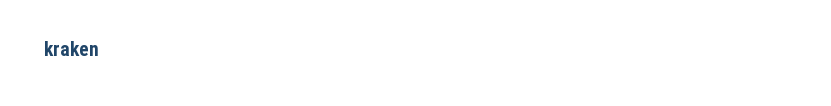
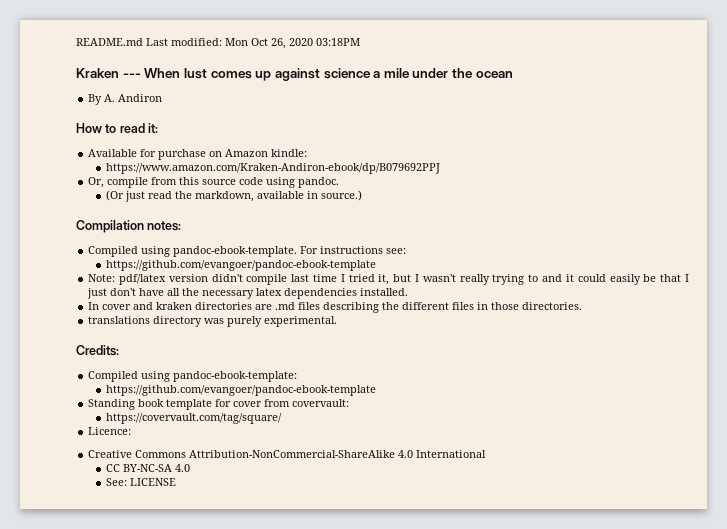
[44,41,99,56] kraken -> [76,38,360,49] [76,68,513,81] [88,94,163,105] [76,123,159,133] [88,149,308,160] [105,163,440,174] [88,177,340,188] [105,190,362,202] [76,220,182,233] [88,246,407,257] [105,260,376,271] [88,274,689,285] [87,288,409,299] [88,302,583,313] [88,316,338,327] [76,345,119,356] [88,371,298,382] [105,385,376,396] [88,399,350,410] [105,413,282,424] [88,427,132,435] [88,450,487,458] [105,464,190,472] [105,478,176,486] README.md Last modified: Mon Oct 26, 2020 03:18PM // Kraken --- When lust comes up against science a mile under the ocean // By A. Andiron // How to read it: // Available for purchase on Amazon kindle: // https://www.amazon.com/Kraken-Andiron-ebook/dp/B079692PPJ // Or, compile from this source code using pandoc. // (Or just read the markdown, available in source.) // Compilation notes: // Compiled using pandoc-ebook-template. For instructions see: // https://github.com/evangoer/pandoc-ebook-template // Note: pdf/latex version didn't compile last time I tried it, but I wasn't really trying to and it could easily be that I just don't have all the necessary latex dependencies installed. // In cover and kraken directories are .md files describing the different files in those directories. // translations directory was purely experimental. // Credits: // Compiled using pandoc-ebook-template: // https://github.com/evangoer/pandoc-ebook-template // Standing book template for cover from covervault: // https://covervault.com/tag/square/ // Licence: // Creative Commons Attribution-NonCommercial-ShareAlike 4.0 International // CC BY-NC-SA 4.0 // See: LICENSE

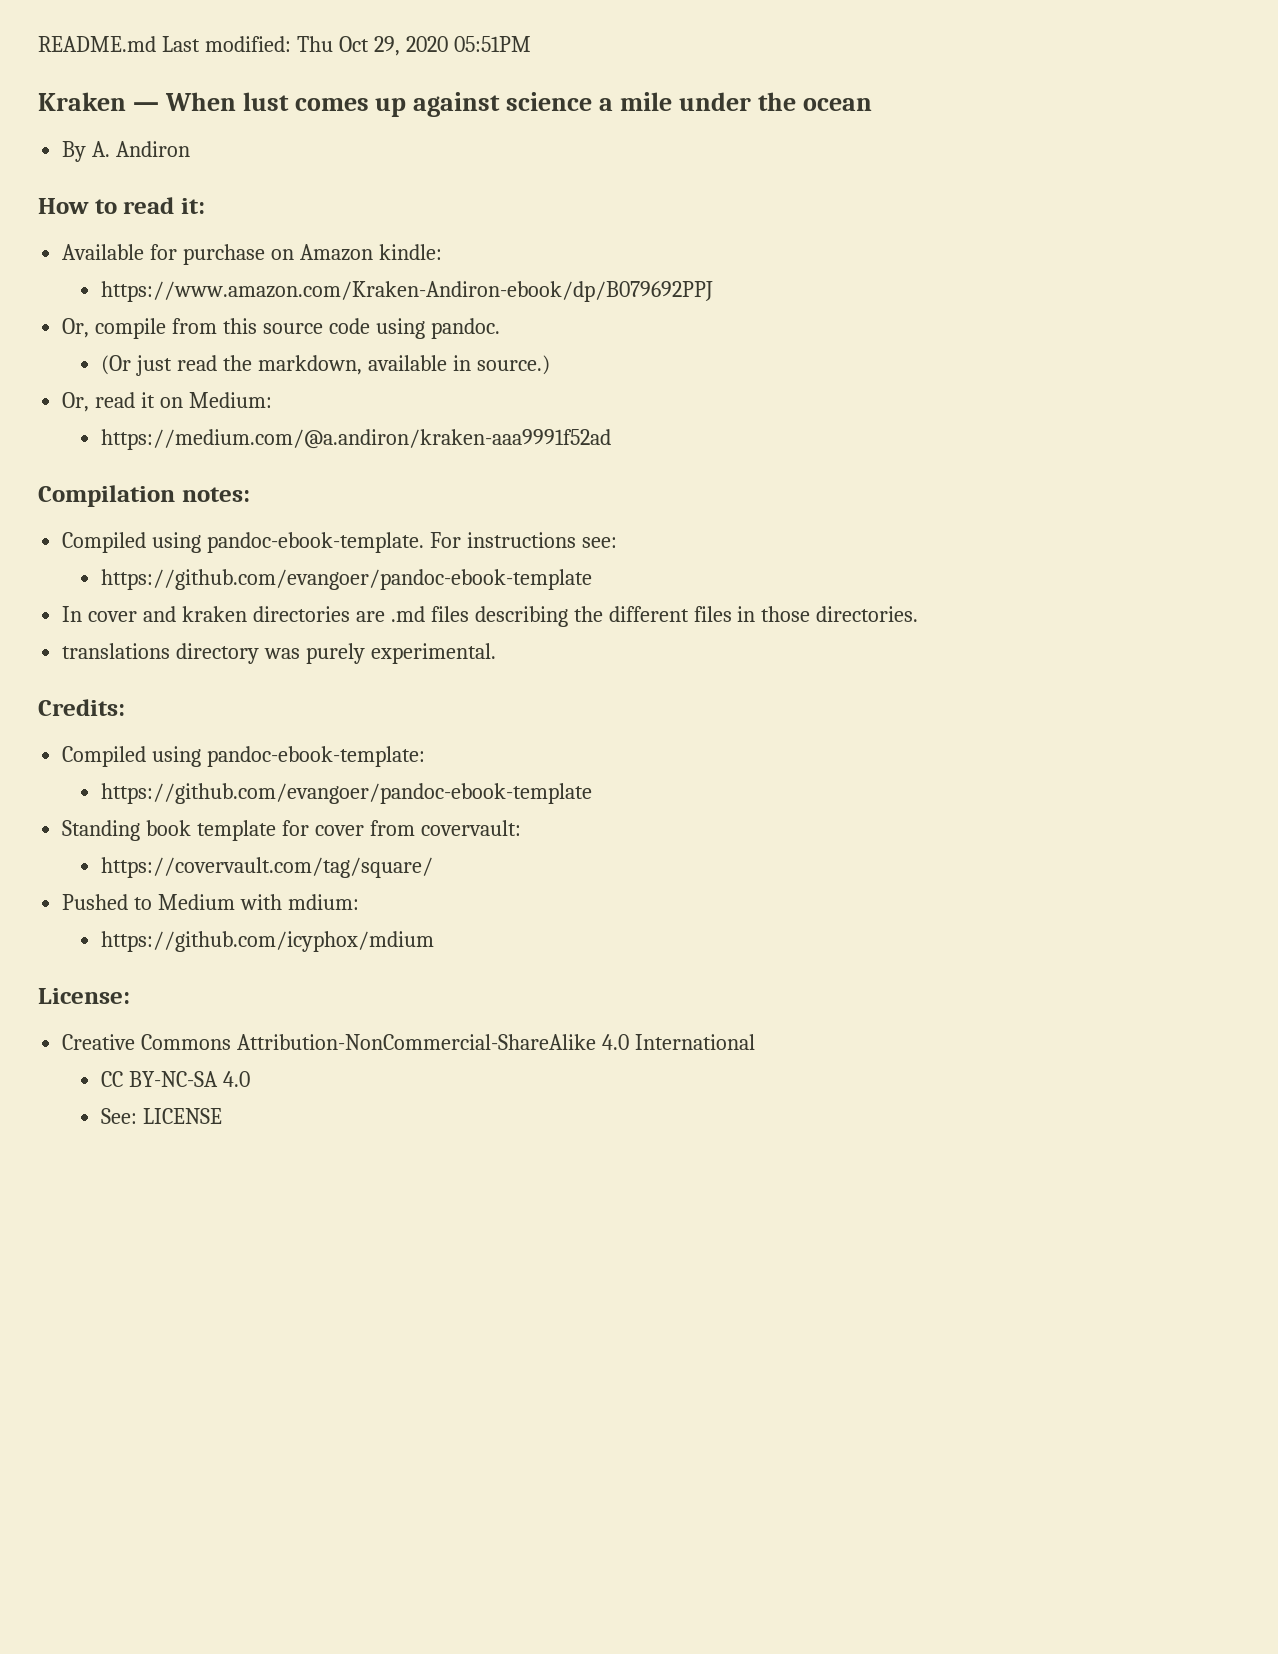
[225,38,360,49] Mon Oct 26, 2020 03:18PM -> [296,36,531,56] Thu Oct 29, 2020 05:51PM
[122,73,141,78] --- -> [132,102,159,111] —
(362, 195) none -> [62,392,272,412] [101,429,612,450] // Or, read it on Medium: // https://medium.com/@a.andiron/kraken-aaa9991f52ad
[88,274,689,285] [87,288,409,299] // Note: pdf/latex version didn't compile last time I tried it, but I wasn't really trying to and it could easily be that I just don't have all the necessary latex dependencies installed. -> (593, 579) none
[88,427,132,435] Licence: -> [62,894,359,910] [101,931,435,952] [38,988,130,1004] Pushed to Medium with mdium: // https://github.com/icyphox/mdium // License:

